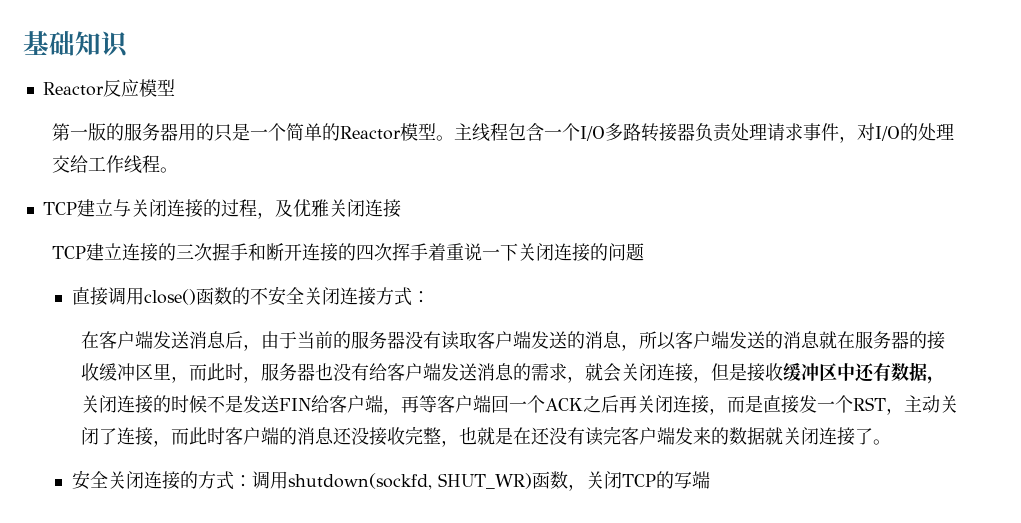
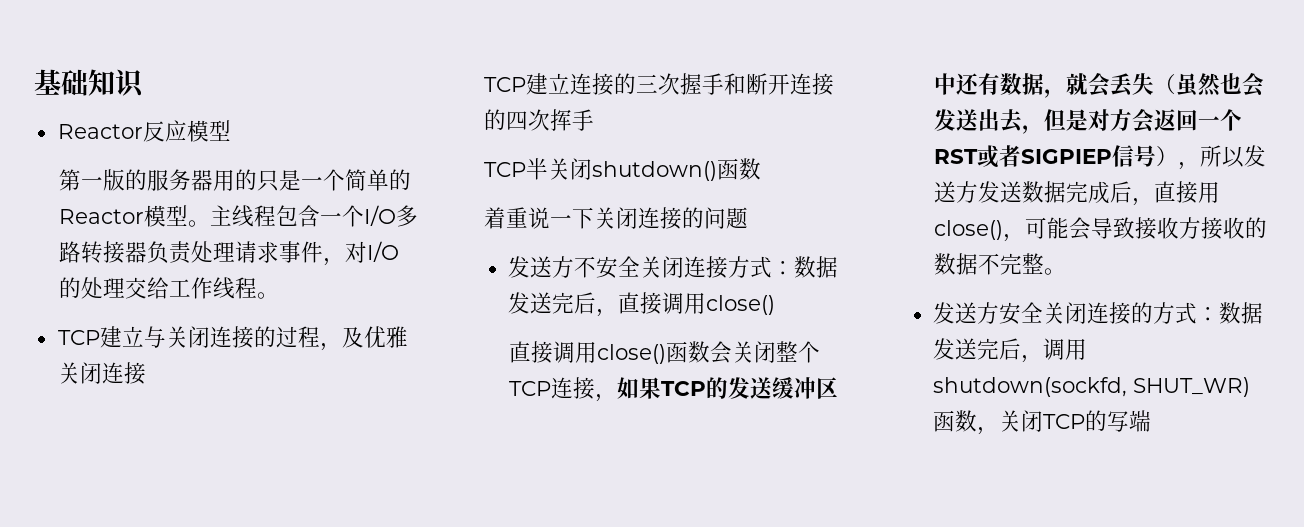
(428, 252) none -> [484,158,762,181] // TCP半关闭shutdown()函数 //
[71,287,250,306] 直接调用close()函数的 -> [507,256,574,278] 发送方
[80,331,945,351] [80,363,783,383] // 在客户端发送消息后，由于当前的服务器没有读取客户端发送的消息，所以客户端发送的消息就在服务器的接收缓冲区里，而此时，服务器也没有给客户端发送消息的需求，就会关闭连接，但是接收 -> [793,256,838,278] [507,292,775,317] [509,341,821,364] [509,377,773,402] 数据发送完后，直接调用close() // 直接调用close()函数会关闭整个TCP连接，如果TCP的发送
[80,395,958,415] [80,426,891,447] 关闭连接的时候不是发送FIN给客户端，再等客户端回一个ACK之后再关闭连接，而是直接发一个RST，主动关闭了连接，而此时客户端的消息还没接收完整，也就是在还没有读完客户端发来的数据就关闭连接了。 // -> [1066,73,1265,97] [934,109,1243,134] [934,145,1267,170] [934,181,1221,206] [934,217,1268,242] [934,253,1067,275] [932,302,999,324] 就会丢失（虽然也会发送出去，但是对方会返回一个RST或者SIGPIEP信号），所以发送方发送数据完成后，直接用close()，可能会导致接收方接收的数据不完整。 // 发送方
(252, 481) none -> [1218,302,1263,324] [932,338,1043,363] 数据发送完后，

